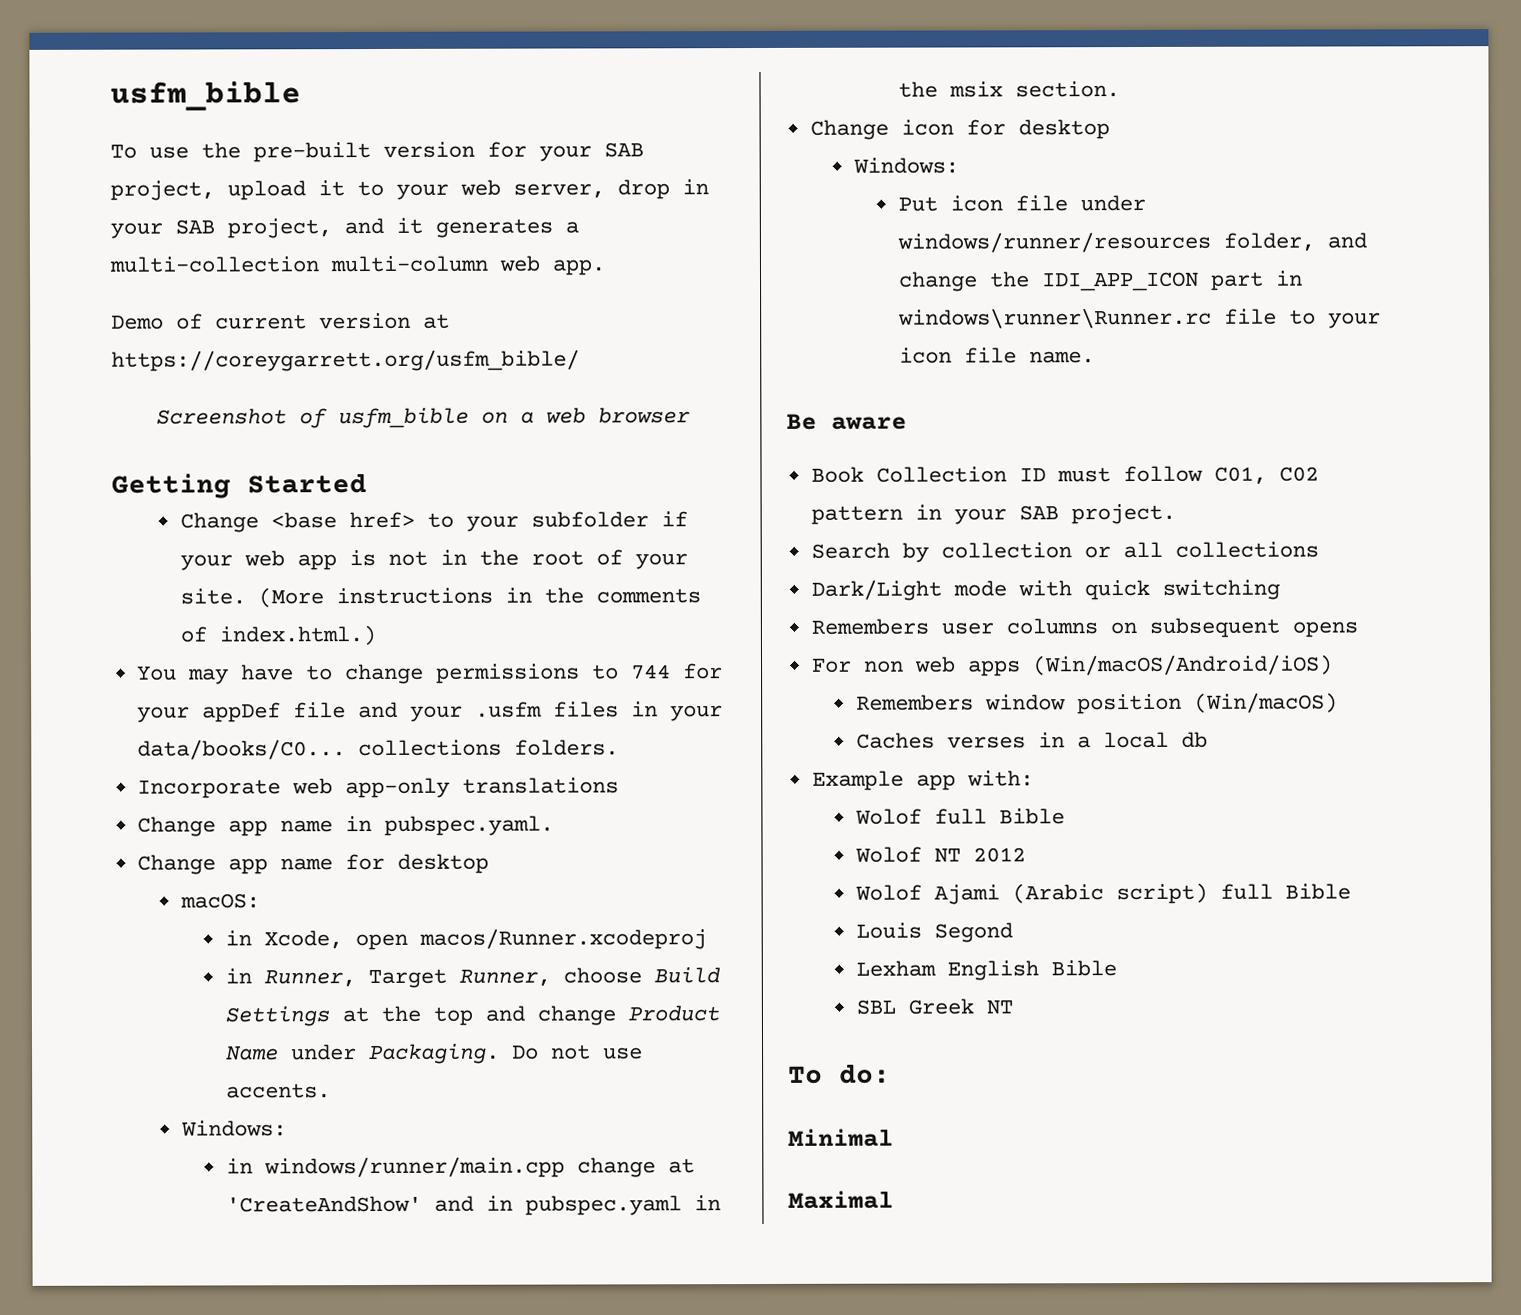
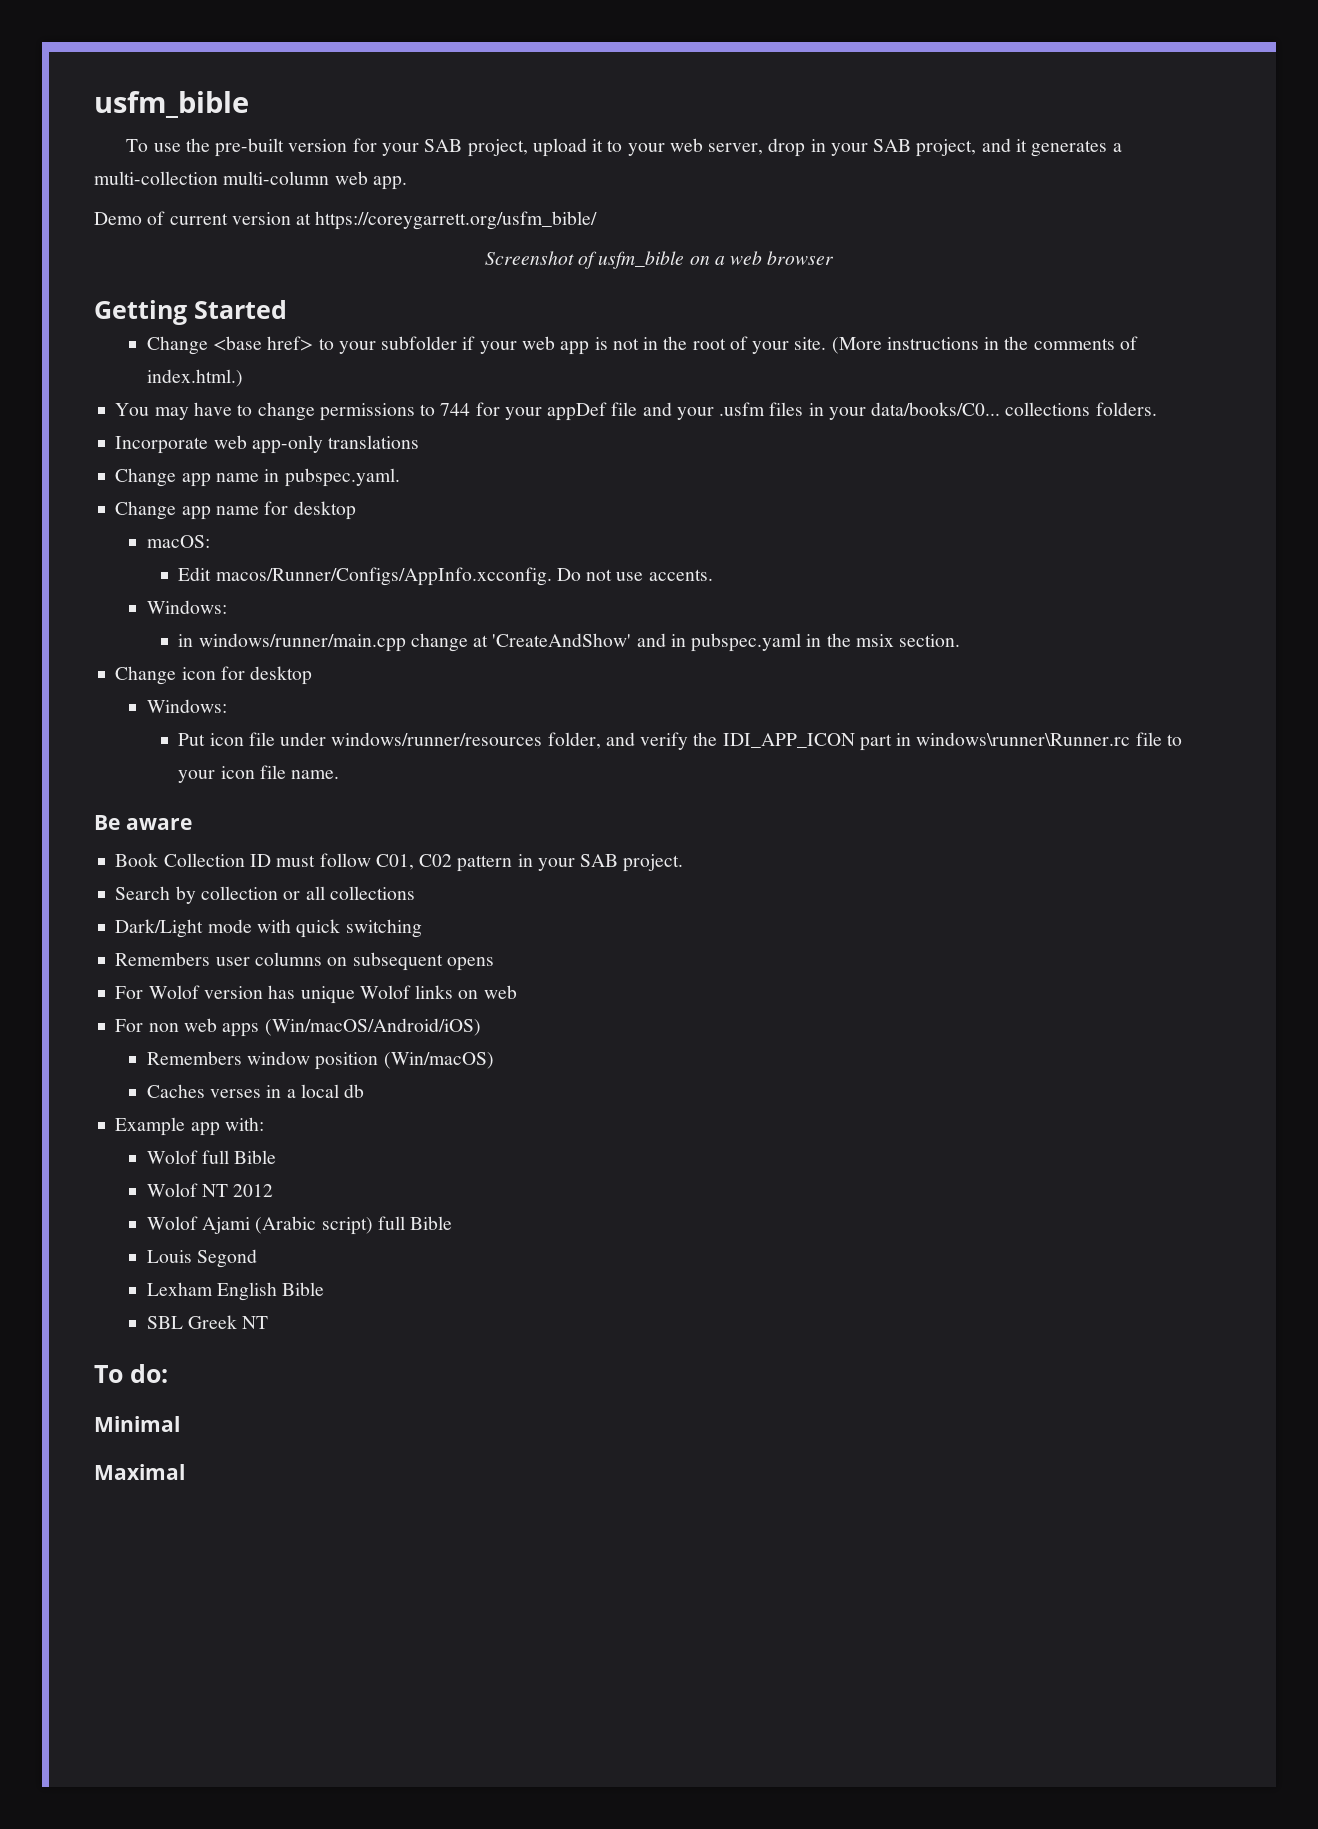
[224,928,707,951] [224,967,720,989] [224,1005,720,1027] [225,1043,500,1065] in Xcode, open macos/Runner.xcodeproj // in Runner, Target Runner, choose Build Settings at the top and change Product Name under Packaging. -> [178,567,552,586] Edit macos/Runner/Configs/AppInfo.xcconfig.
[897,271,978,292] change -> [640,732,689,750] verify
(1358, 629) none -> [115,985,517,1004] // For Wolof version has unique Wolof links on web

